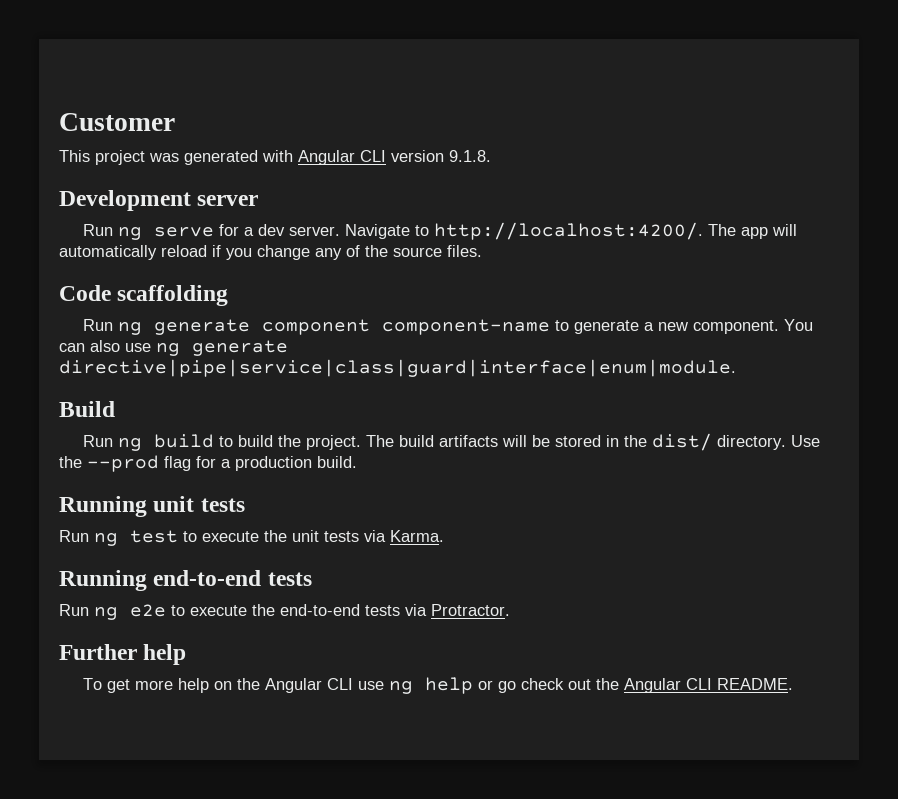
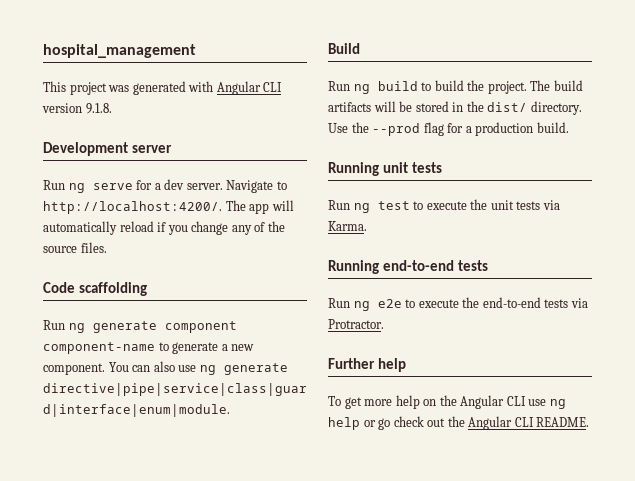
[59,113,175,131] Customer -> [43,44,196,58] hospital_management

